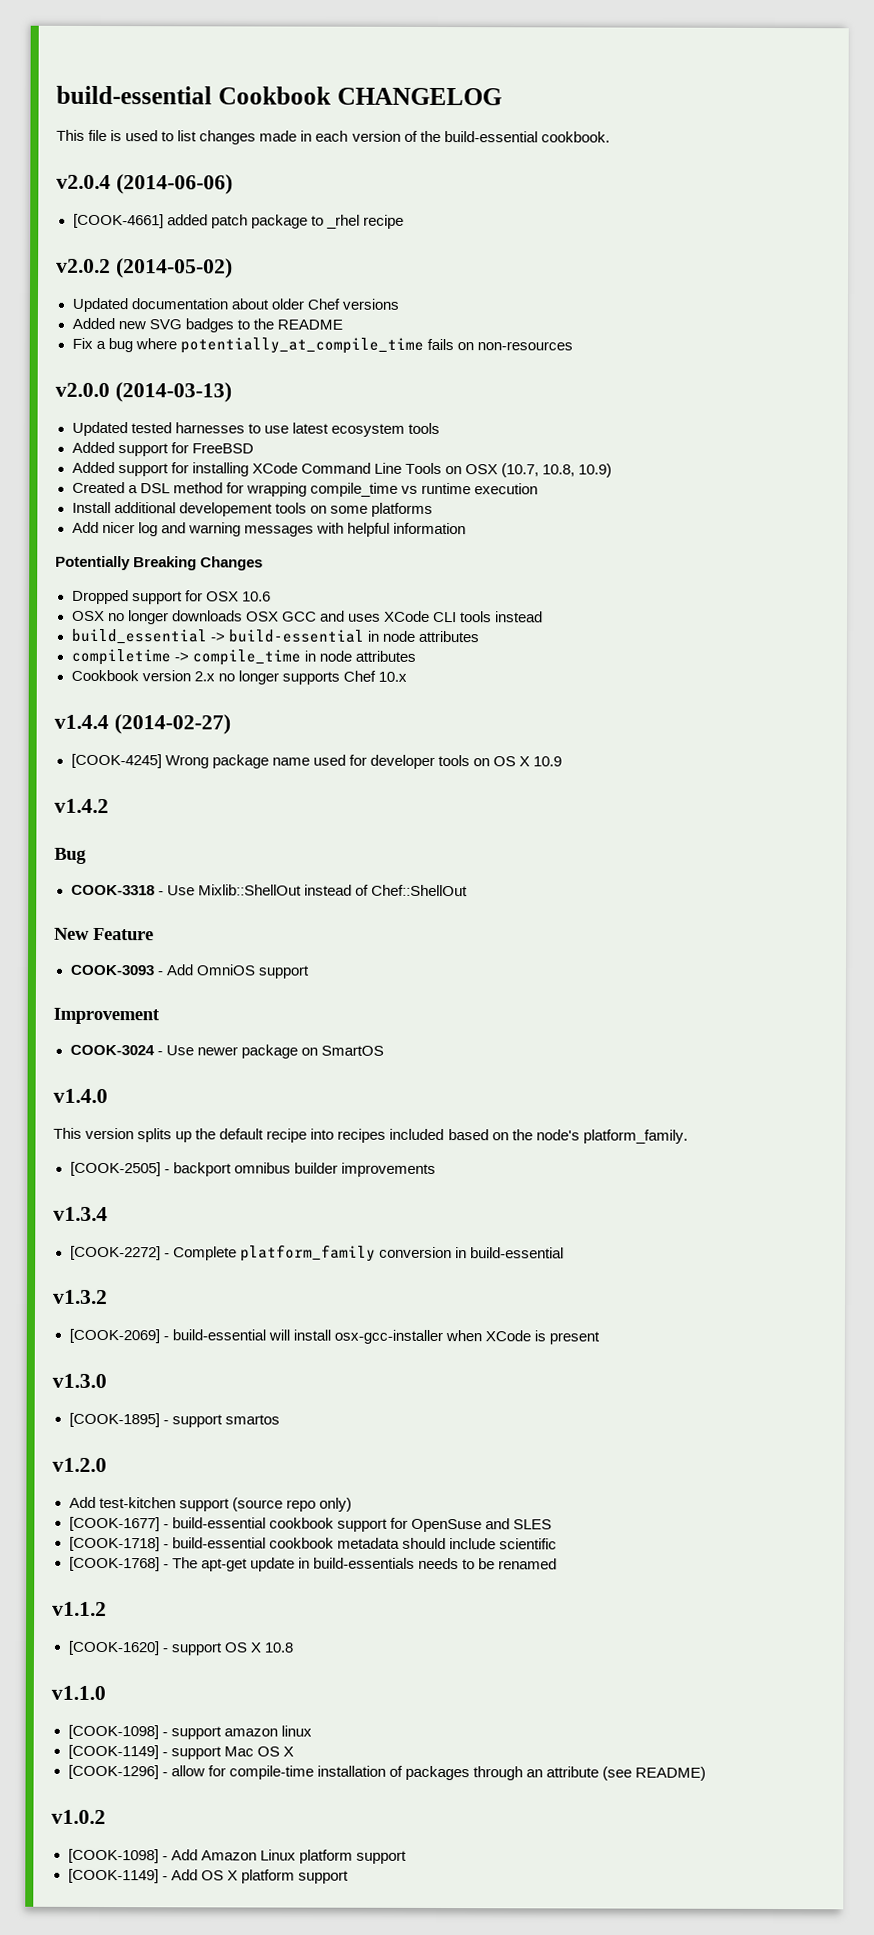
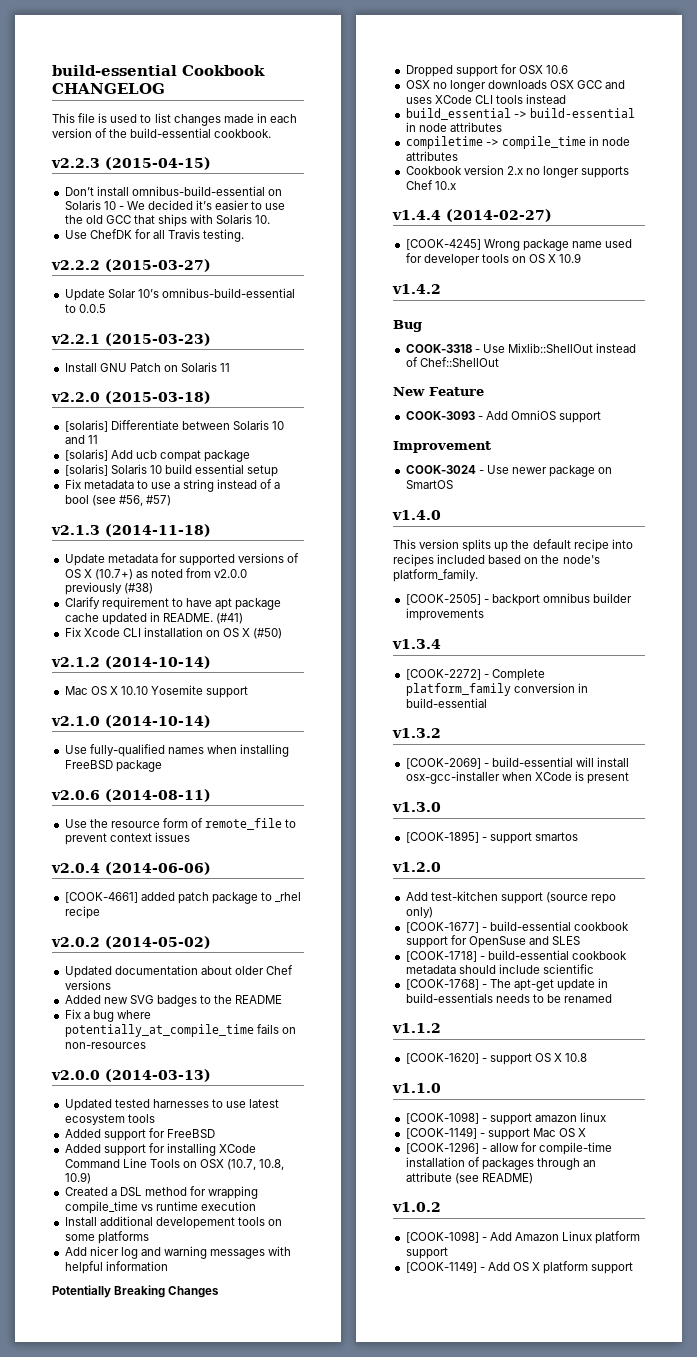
(610, 137) none -> [51,157,211,170] [64,186,282,196] [64,200,286,210] [64,214,271,227] [64,229,245,242] [51,259,211,272] [64,288,295,301] [64,304,106,313] [51,333,211,346] [64,362,231,372] [51,391,211,404] [64,420,285,432] [64,435,98,444] [64,449,251,462] [64,464,279,477] [64,479,281,492] [64,495,171,506] [51,524,211,537] [64,553,300,566] [64,568,248,580] [64,582,153,595] [64,597,282,610] [64,612,244,625] [64,627,283,639] [51,656,211,669] [64,685,249,698] [51,715,211,728] [64,744,290,757] [64,760,162,772] [51,789,211,802] [64,818,297,830] [64,832,190,845] // v2.2.3 (2015-04-15) // Don’t install omnibus-build-essential on Solaris 10 - We decided it’s easier to use the old GCC that ships with Solaris 10. // Use ChefDK for all Travis testing. // v2.2.2 (2015-03-27) // Update Solar 10’s omnibus-build-essential to 0.0.5 // v2.2.1 (2015-03-23) // Install GNU Patch on Solaris 11 // v2.2.0 (2015-03-18) // [solaris] Differentiate between Solaris 10 and 11 // [solaris] Add ucb compat package // [solaris] Solaris 10 build essential setup // Fix metadata to use a string instead of a bool (see #56, #57) // v2.1.3 (2014-11-18) // Update metadata for supported versions of OS X (10.7+) as noted from v2.0.0 previously (#38) // Clarify requirement to have apt package cache updated in README. (#41) // Fix Xcode CLI installation on OS X (#50) // v2.1.2 (2014-10-14) // Mac OS X 10.10 Yosemite support // v2.1.0 (2014-10-14) // Use fully-qualified names when installing FreeBSD package // v2.0.6 (2014-08-11) // Use the resource form of remote_file to prevent context issues

